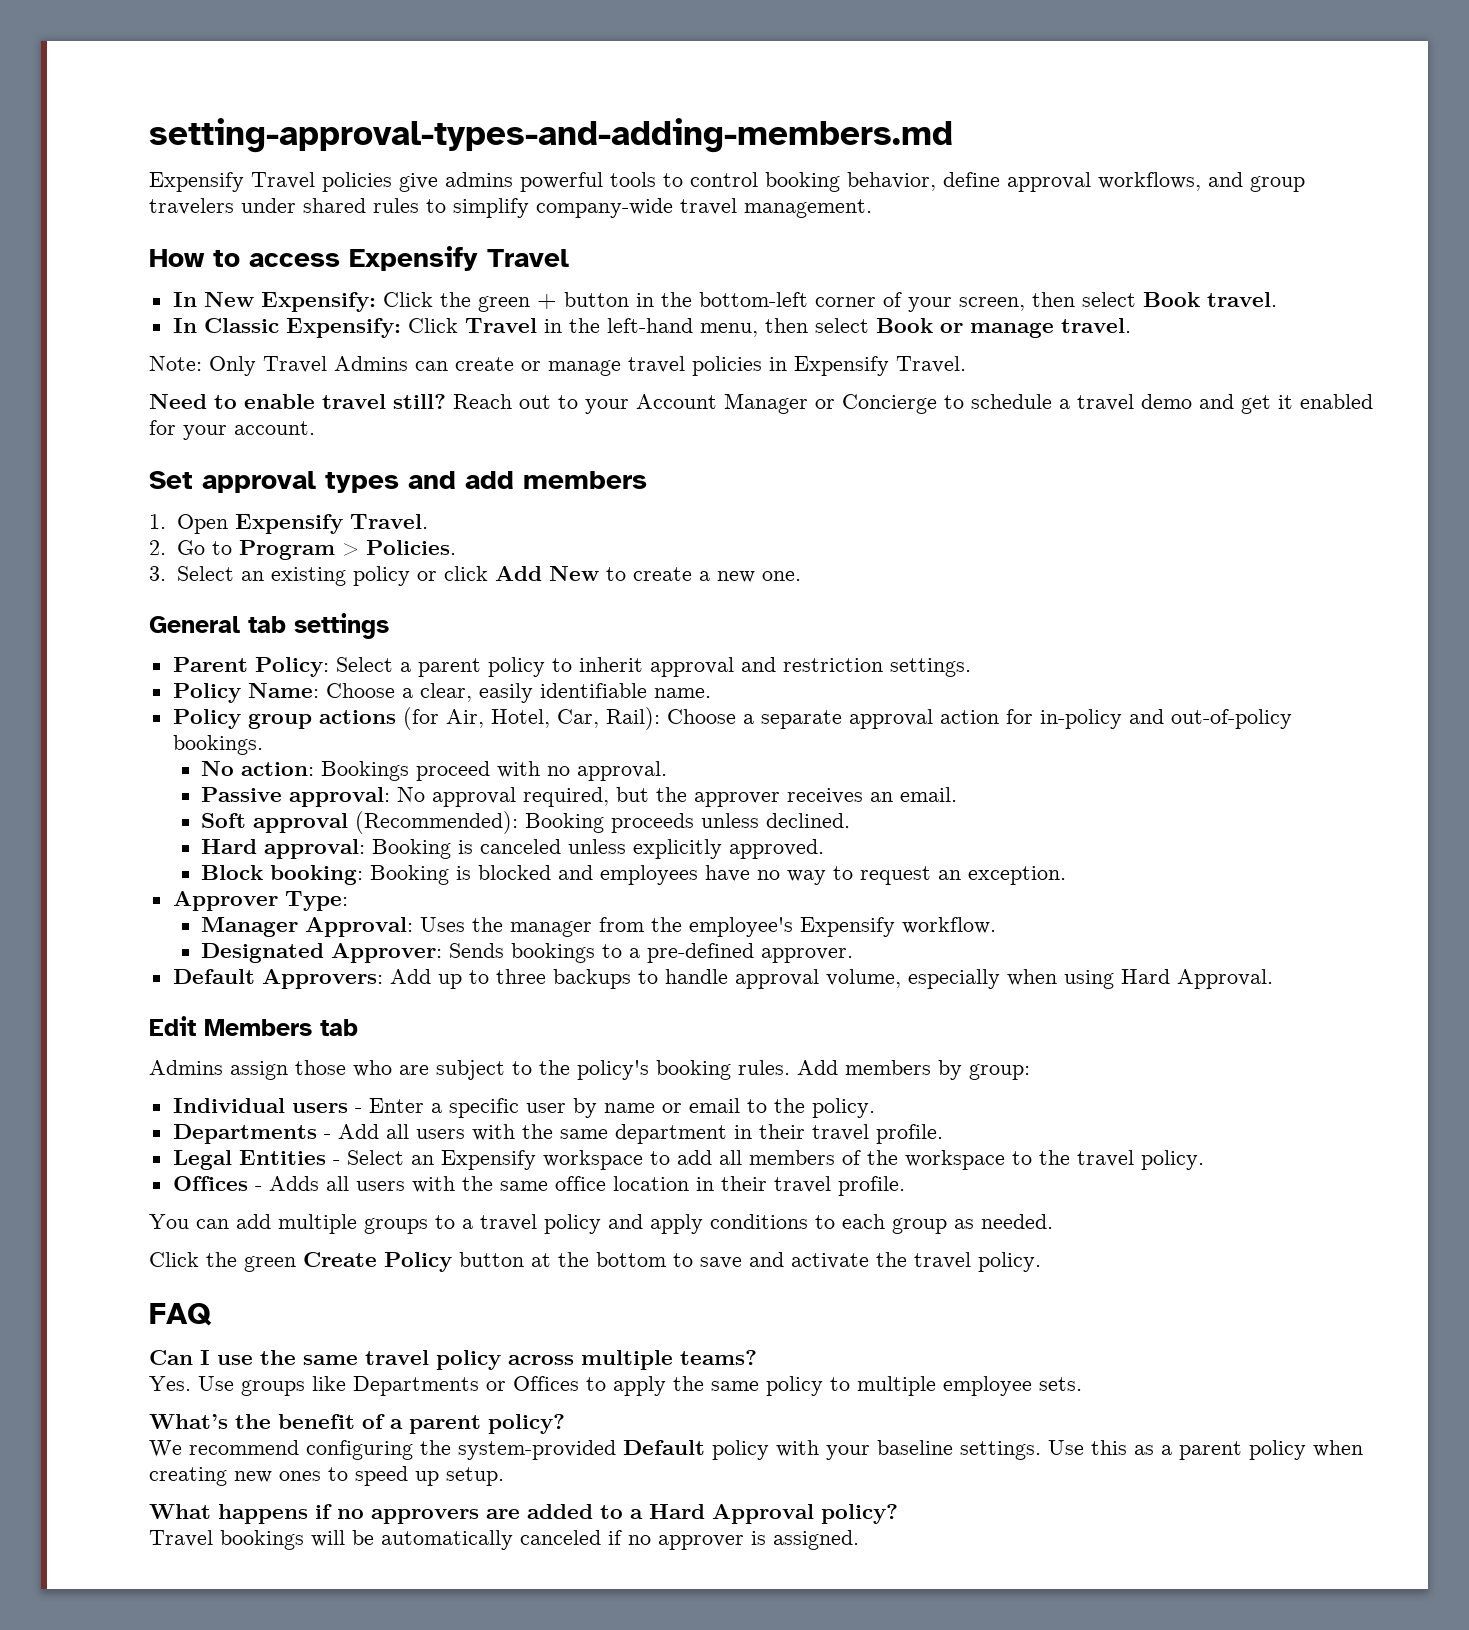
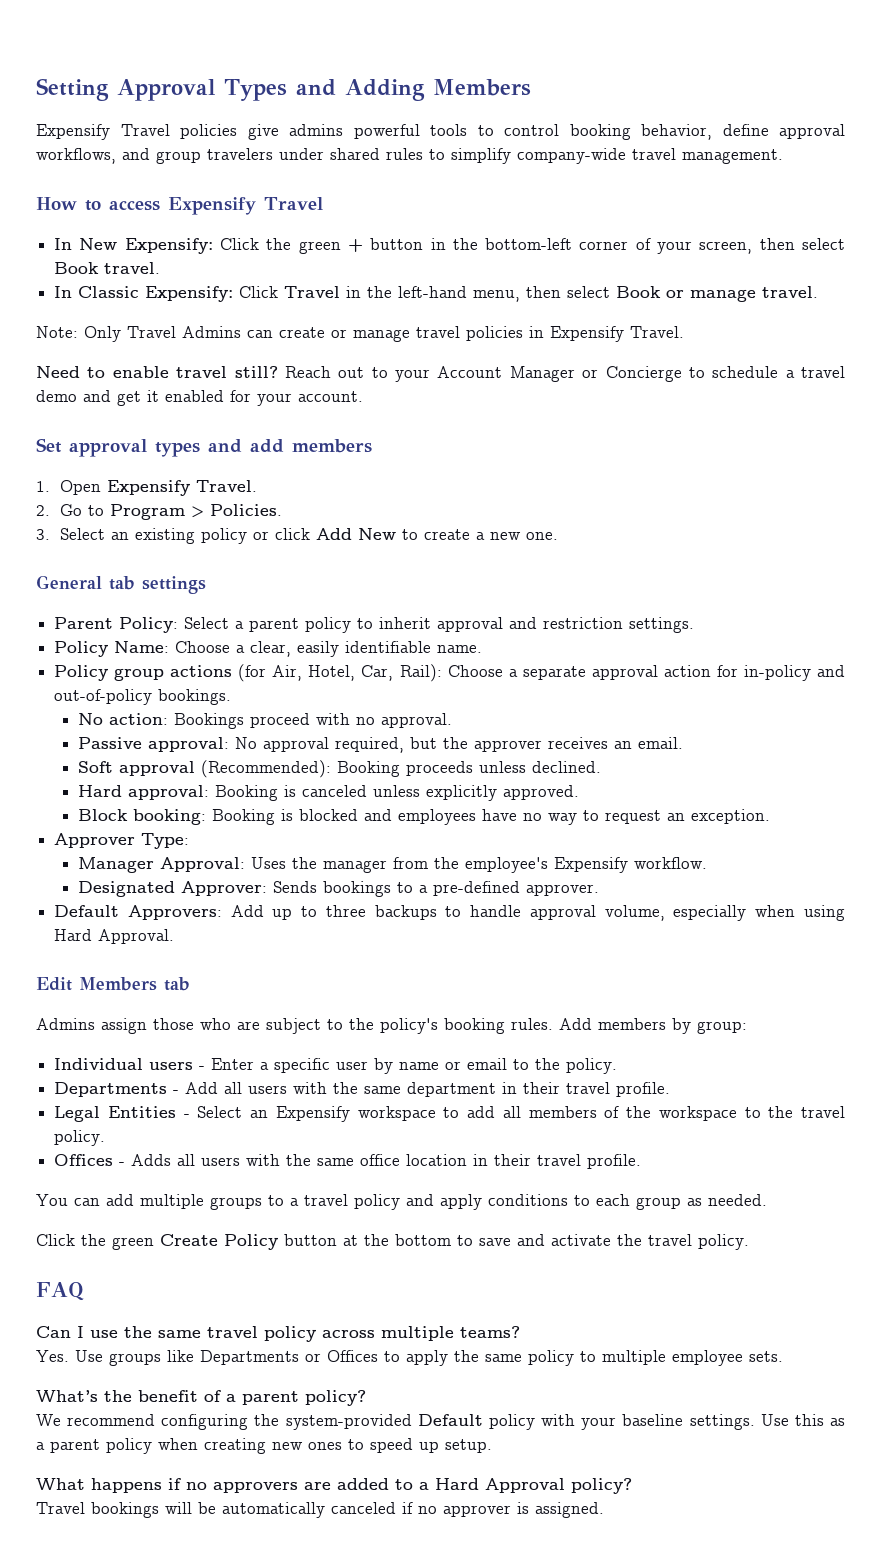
[149,118,953,153] setting-approval-types-and-adding-members.md -> [36,78,531,101] Setting Approval Types and Adding Members

